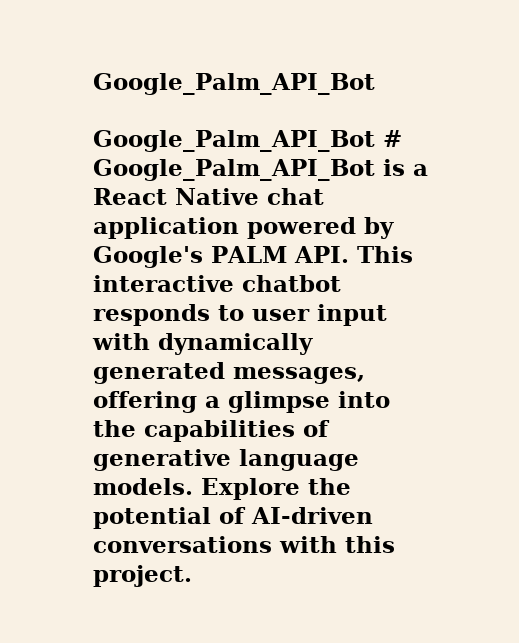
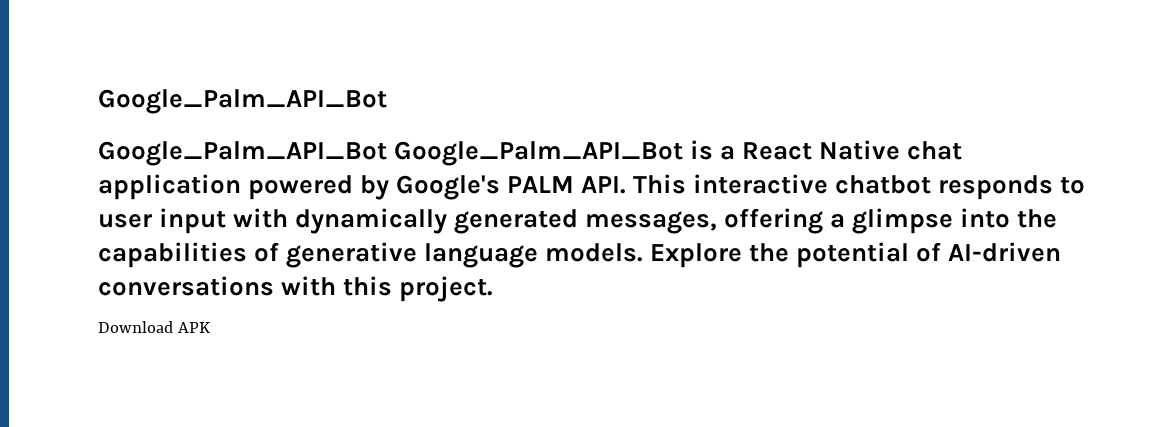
[382,130,402,147] # -> (387, 153) none
(192, 576) none -> [98,321,210,333] // Download APK

